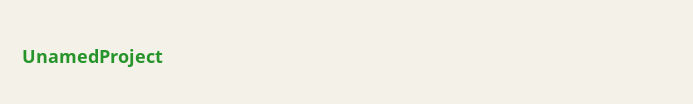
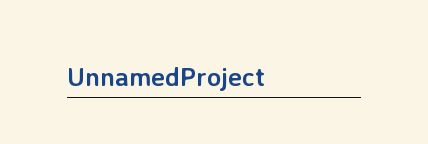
[22,49,163,67] UnamedProject -> [67,67,265,91] UnnamedProject

